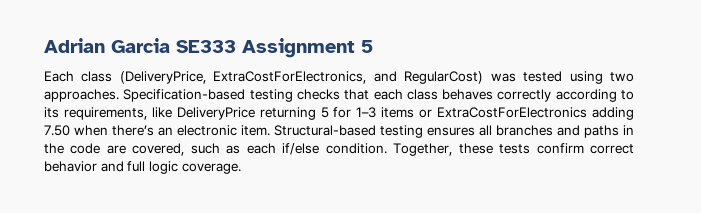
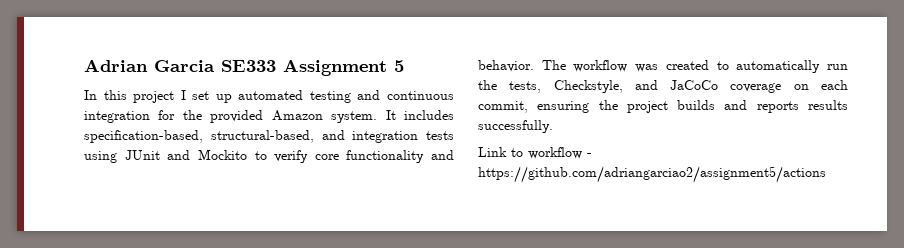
[44,71,634,84] [44,89,634,102] [44,107,635,120] [44,125,634,138] [44,143,634,156] [44,161,241,174] Each class (DeliveryPrice, ExtraCostForElectronics, and RegularCost) was tested using two approaches. Specification-based testing checks that each class behaves correctly according to its requirements, like DeliveryPrice returning 5 for 1–3 items or ExtraCostForElectronics adding 7.50 when there’s an electronic item. Structural-based testing ensures all branches and paths in the code are covered, such as each if/else condition. Together, these tests confirm correct behavior and full logic coverage. -> [84,90,454,103] [84,110,454,123] [84,130,454,143] [84,149,454,163] [478,60,848,73] [478,80,848,93] [478,100,848,113] [478,120,553,133] [478,147,592,159] [478,166,826,183] In this project I set up automated testing and continuous integration for the provided Amazon system. It includes specification-based, structural-based, and integration tests using JUnit and Mockito to verify core functionality and behavior. The workflow was created to automatically run the tests, Checkstyle, and JaCoCo coverage on each commit, ensuring the project builds and reports results successfully. // Link to workflow - https://github.com/adriangarciao2/assignment5/actions

